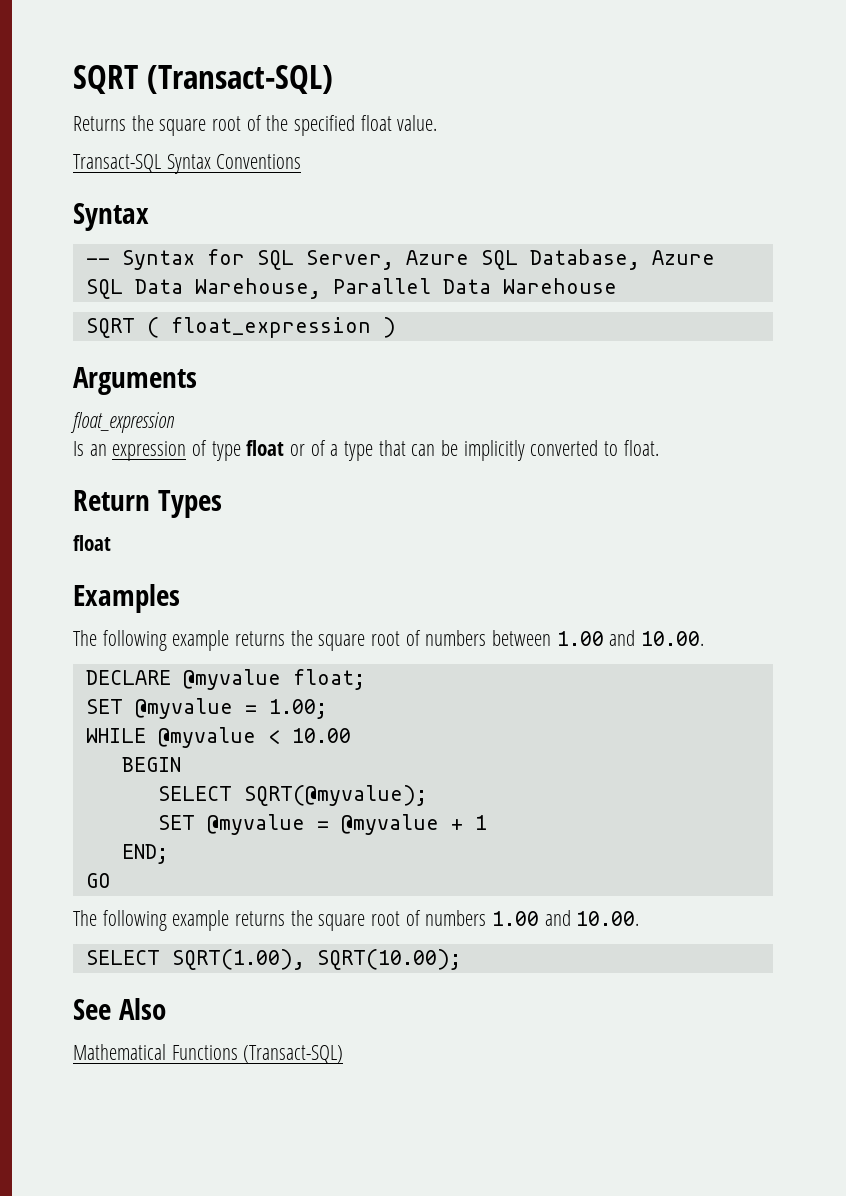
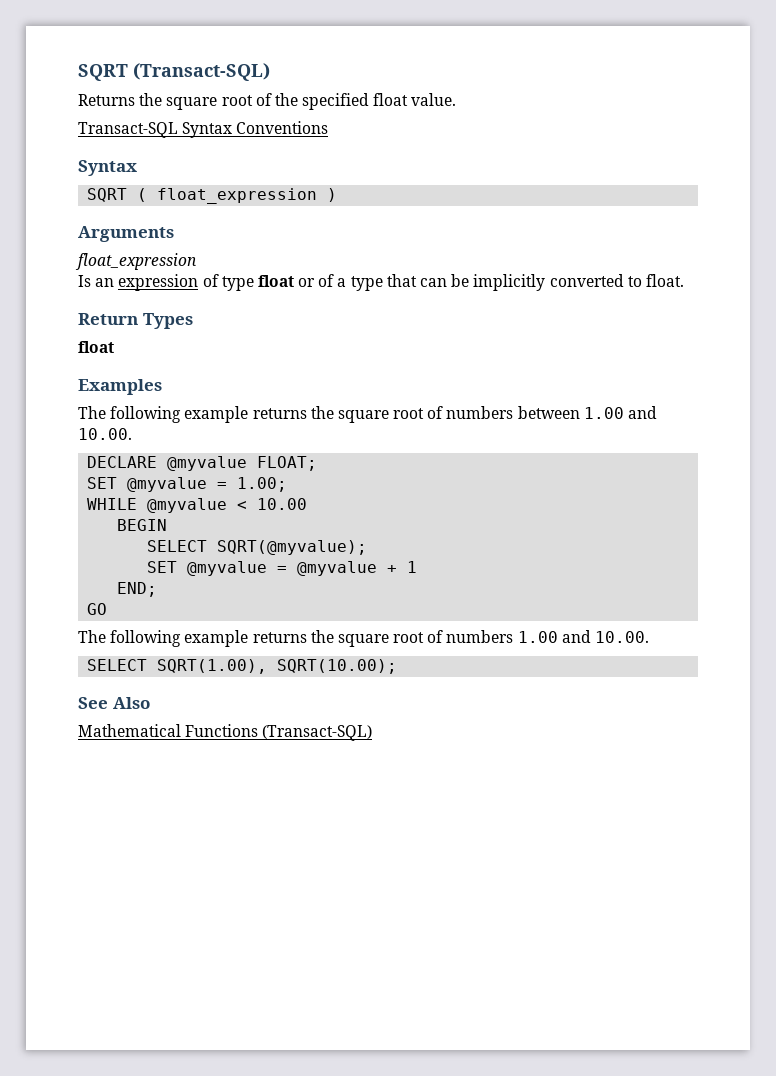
[85,249,715,270] [85,278,617,299] // -- Syntax for SQL Server, Azure SQL Database, Azure SQL Data Warehouse, Parallel Data Warehouse -> (137, 168) none
[292,669,365,690] float; -> [257,456,318,471] FLOAT;

